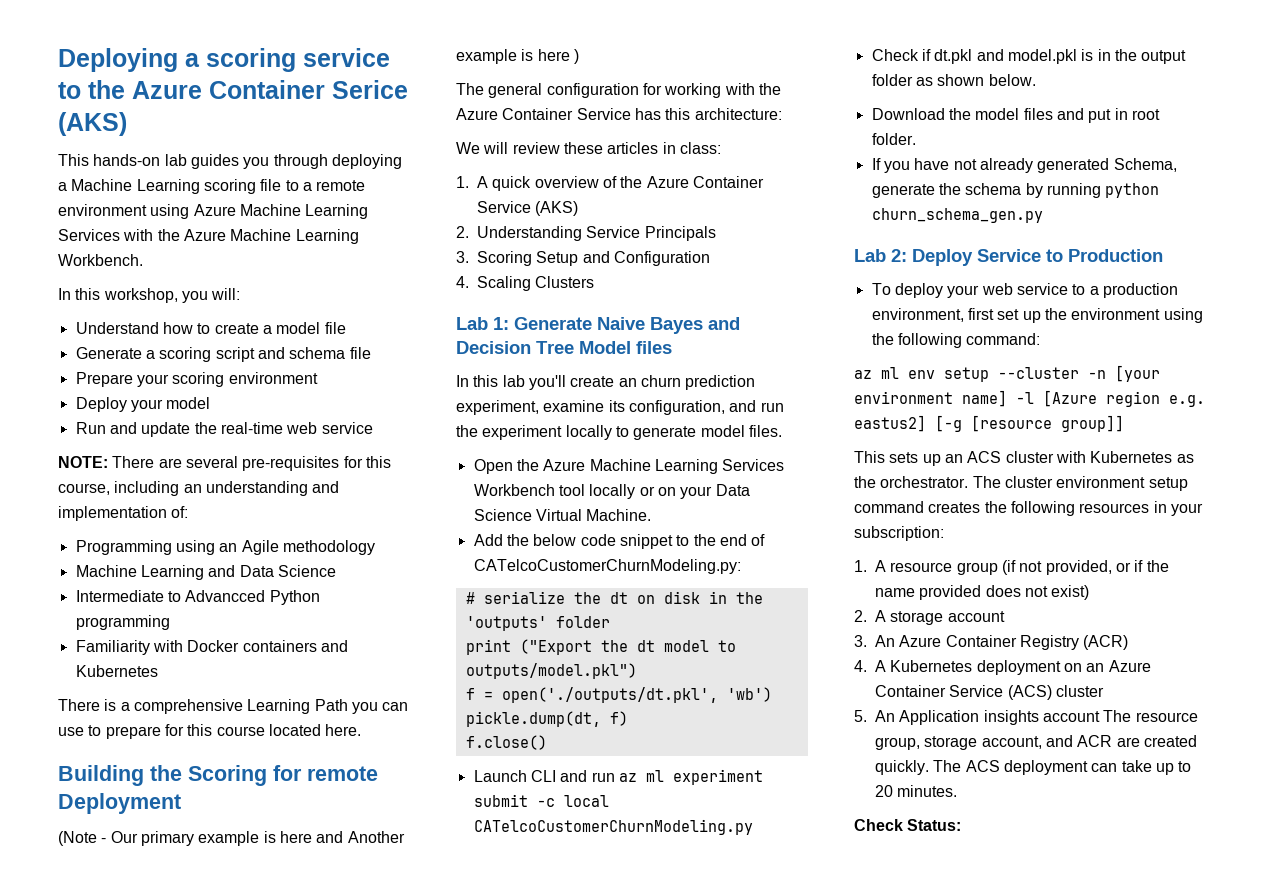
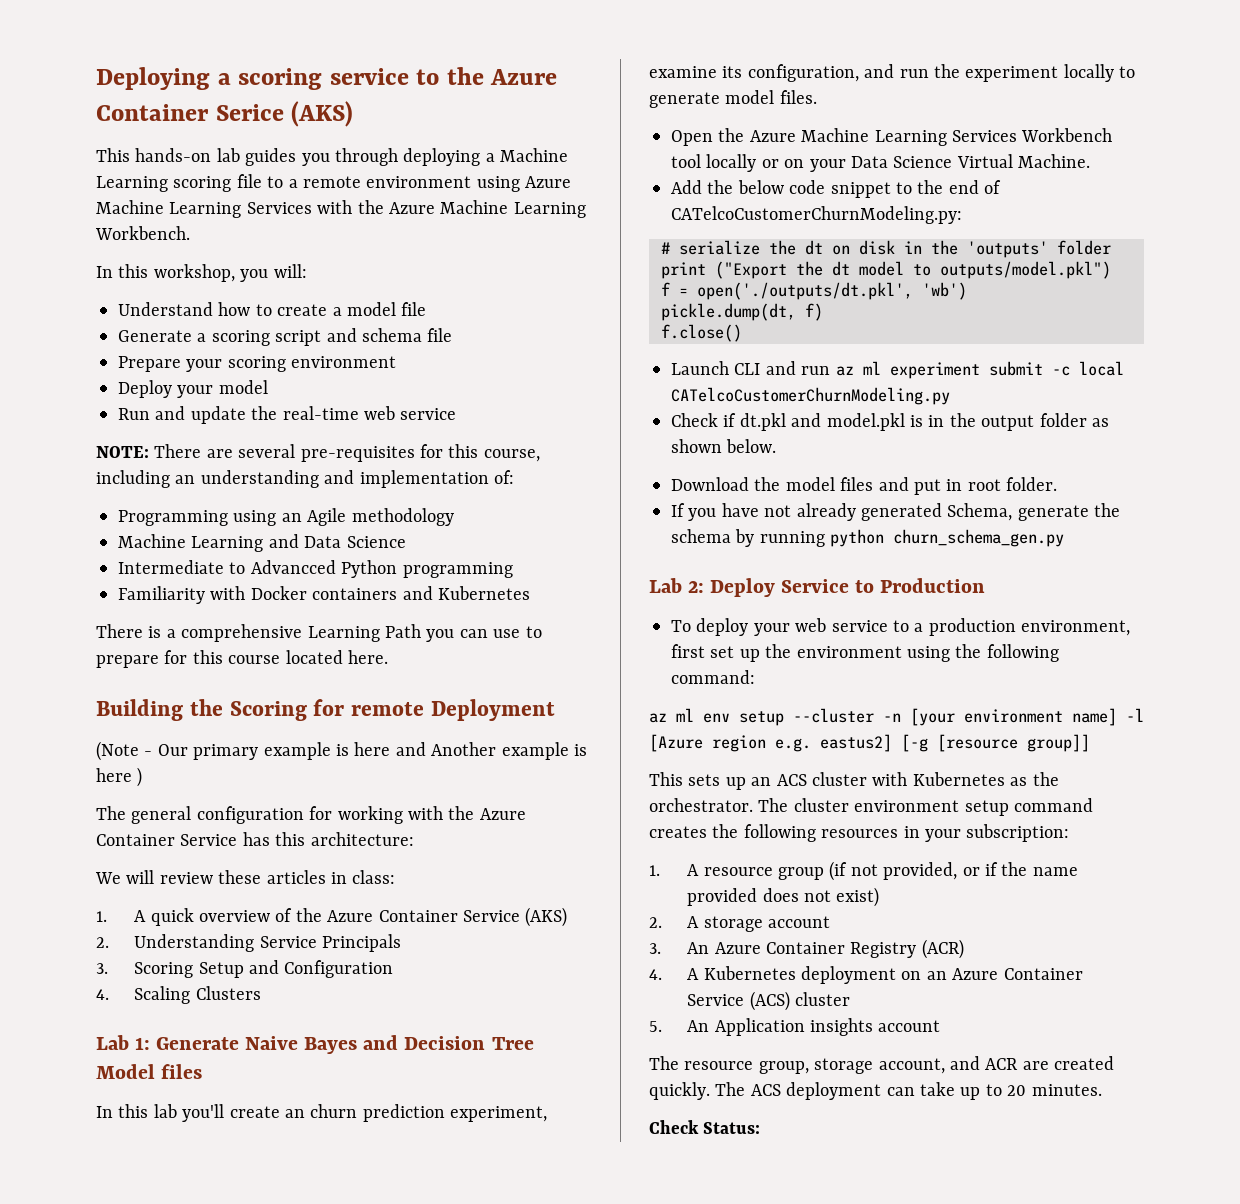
(1100, 716) none -> (941, 1026) //

